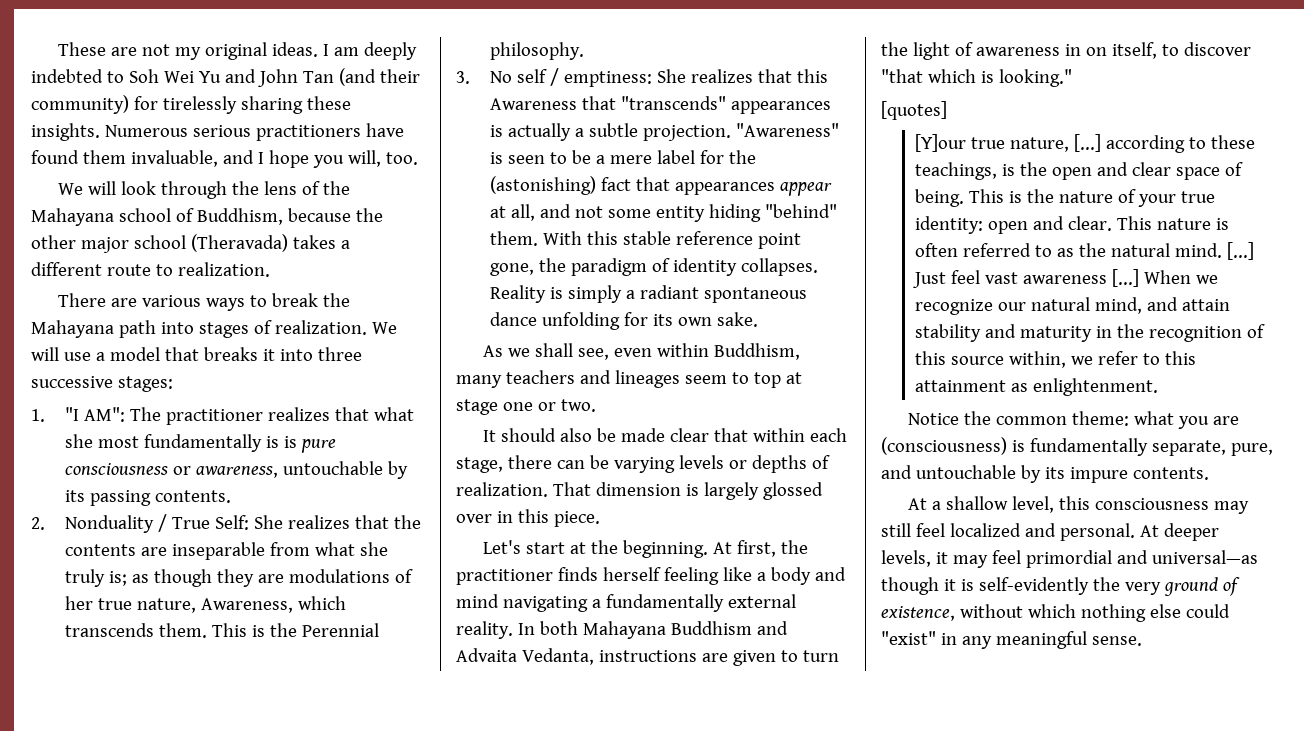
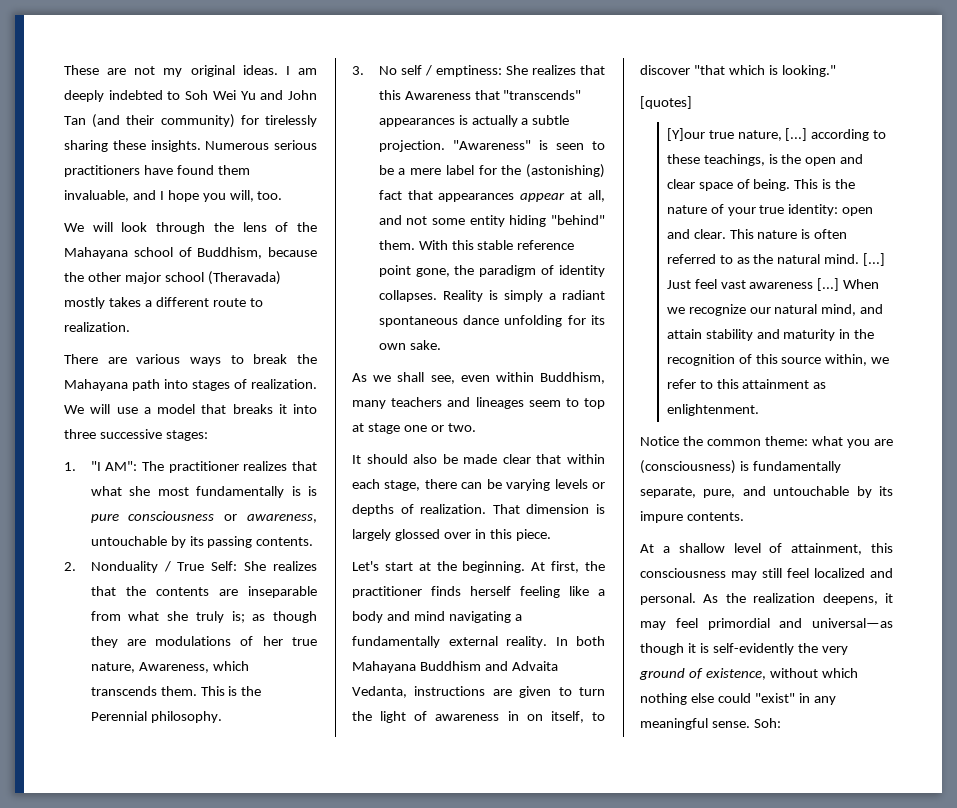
(288, 243) none -> [64,297,105,309] mostly
[1011,496,1054,513] level, -> [733,543,863,555] level of attainment,
[1139,523,1219,541] [881,550,931,567] At deeper levels, -> [703,593,878,605] As the realization deepens,
(1142, 641) none -> [753,718,781,728] Soh:

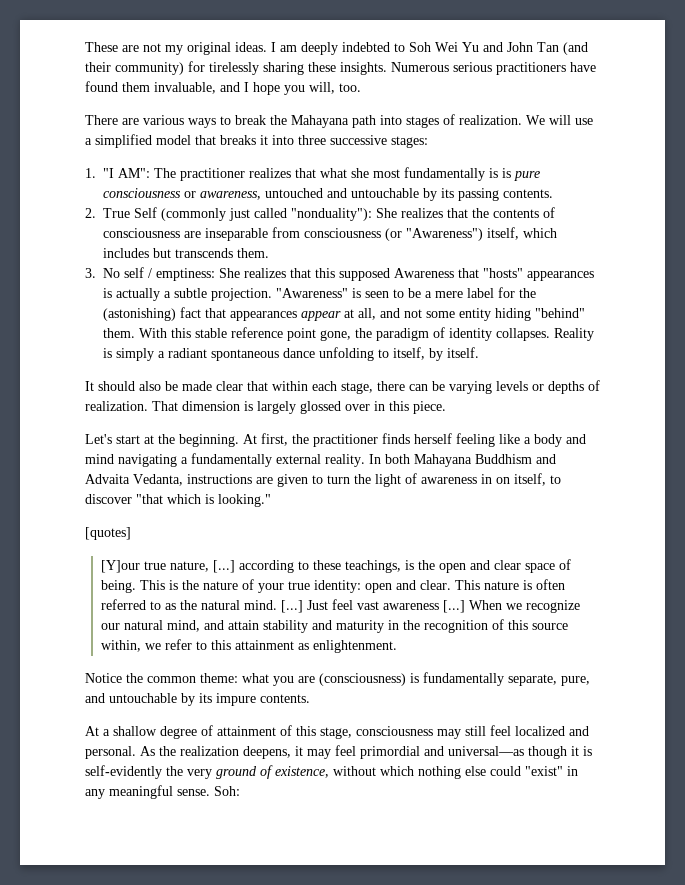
[64,222,317,234] [64,247,317,259] [64,271,281,285] [64,297,263,309] [64,322,130,332] // We will look through the lens of the Mahayana school of Buddhism, because the other major school (Theravada) mostly takes a different route to realization. -> (361, 87) none
(151, 410) none -> [95,134,152,148] simplified
(317, 518) none -> [265,188,347,198] untouched and
[90,561,238,573] Nonduality / True Self: -> [103,207,372,221] True Self (commonly just called "nonduality"):
(209, 591) none -> [543,207,555,218] [103,228,180,238] of consciousness
[128,611,317,623] [90,636,317,648] [90,661,249,673] [90,686,262,696] [90,711,222,723] what she truly is; as though they are modulations of her true nature, Awareness, which transcends them. This is the Perennial philosophy. -> [304,227,557,241] [103,248,269,258] consciousness (or "Awareness") itself, which includes but transcends them.
(401, 95) none -> [339,268,390,281] supposed
[503,90,582,100] "transcends" -> [483,268,523,278] "hosts"
[567,315,605,325] [378,340,441,350] [352,372,605,384] [352,397,605,409] [352,423,476,434] for its own sake. // As we shall see, even within Buddhism, many teachers and lineages seem to top at stage one or two. -> [378,347,479,361] to itself, by itself.
[733,543,893,555] level of attainment, this -> [160,725,352,739] degree of attainment of this stage,

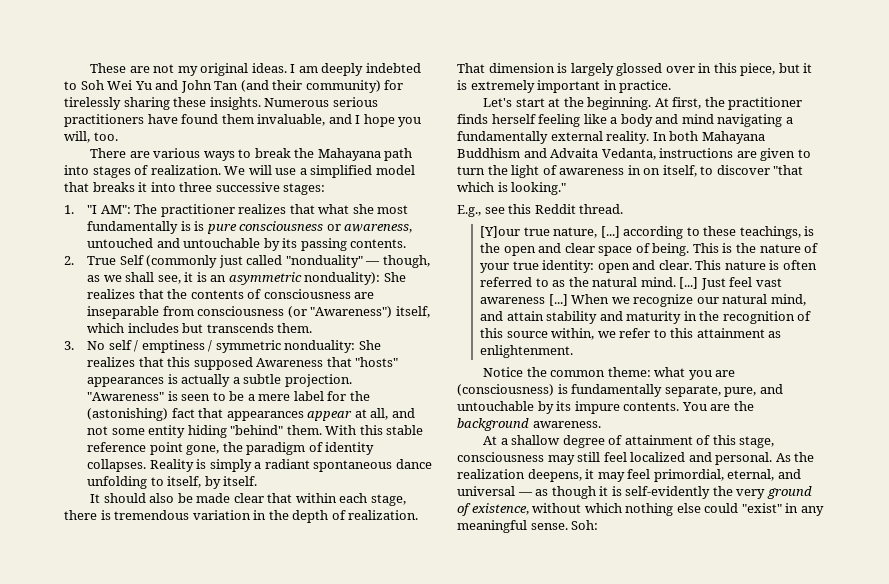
[291,208,372,221] "nonduality"): -> [285,255,430,268] [87,272,381,285] "nonduality" — though, as we shall see, it is an asymmetric nonduality):
[156,268,215,281] emptiness: -> [141,340,356,353] emptiness / symmetric nonduality:
[409,381,584,394] can be varying levels or depths -> [100,510,329,523] is tremendous variation in the depth
[413,401,446,414] piece. -> [740,63,813,76] [457,80,672,93] piece, but it is extremely important in practice.
[85,527,131,540] [quotes] -> [457,204,624,217] E.g., see this Reddit thread.
(310, 698) none -> [681,401,754,411] [457,418,601,431] You are the background awareness.
[360,746,524,759] primordial and universal—as -> [653,469,801,482] [457,486,549,496] primordial, eternal, and universal — as

